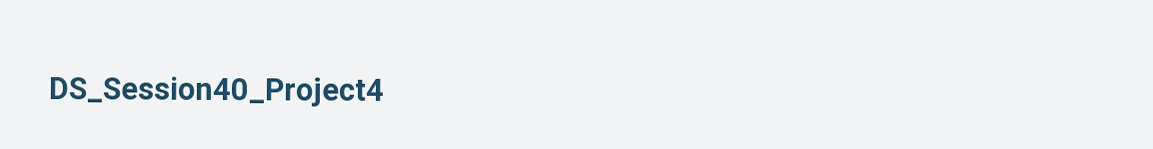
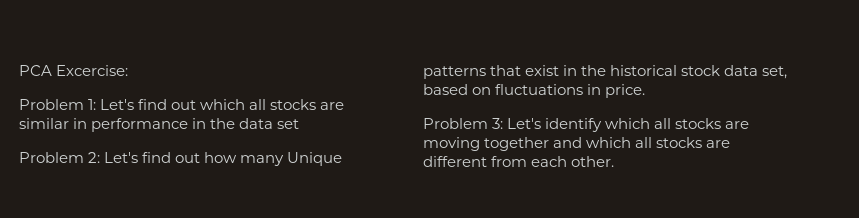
[48,76,384,107] DS_Session40_Project4 -> [19,65,129,76] [19,99,345,110] [19,118,300,132] [19,152,343,166] [423,65,788,79] [423,84,646,98] [423,118,750,132] [423,137,731,151] [423,156,615,167] PCA Excercise: // Problem 1: Let's find out which all stocks are similar in performance in the data set // Problem 2: Let's find out how many Unique patterns that exist in the historical stock data set, based on fluctuations in price. // Problem 3: Let's identify which all stocks are moving together and which all stocks are different from each other.

